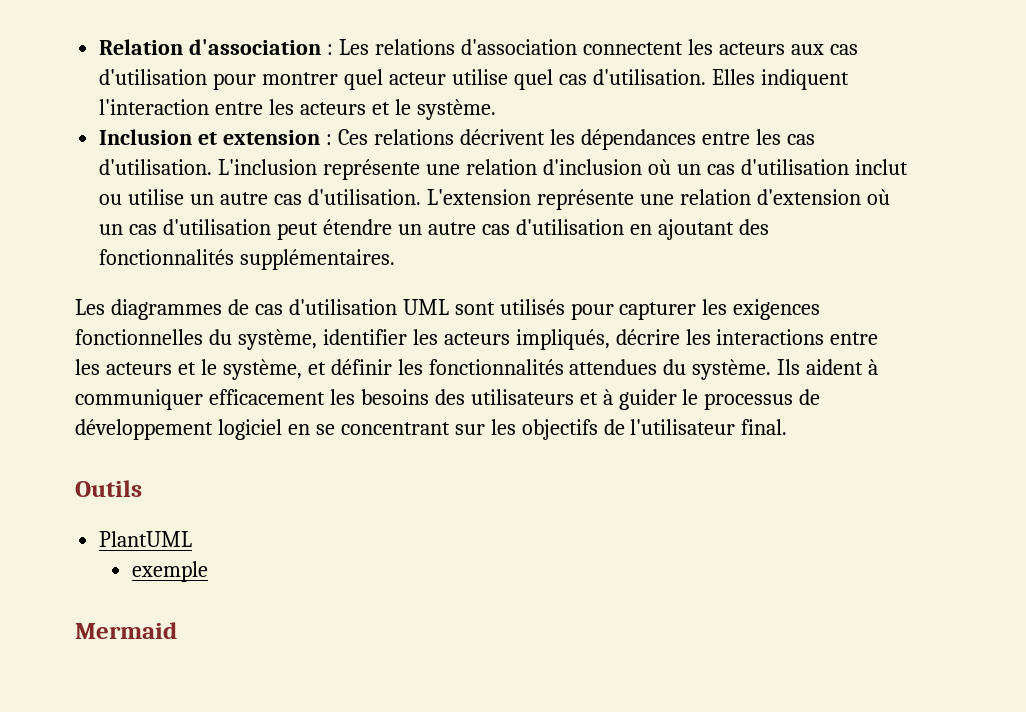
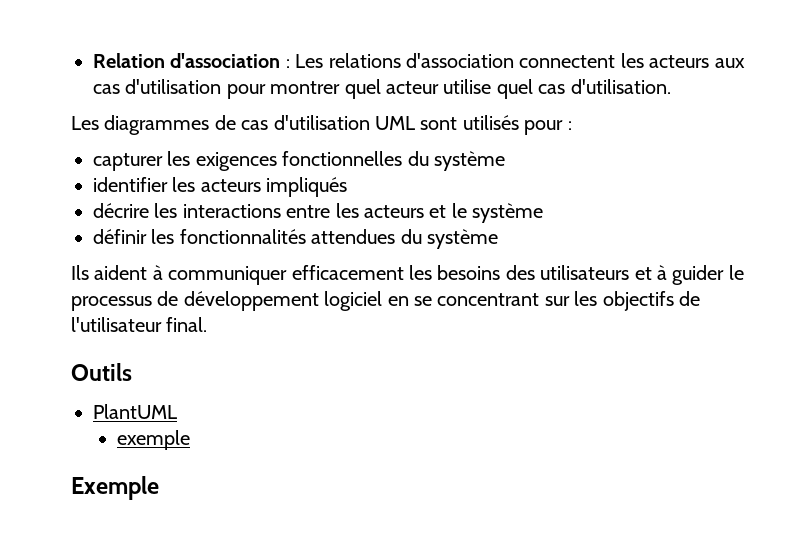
[711,69,849,90] [99,99,496,120] [99,129,815,150] [99,159,908,180] [99,189,890,210] [99,219,769,240] [99,249,396,270] Elles indiquent l'interaction entre les acteurs et le système. // Inclusion et extension : Ces relations décrivent les dépendances entre les cas d'utilisation. L'inclusion représente une relation d'inclusion où un cas d'utilisation inclut ou utilise un autre cas d'utilisation. L'extension représente une relation d'extension où un cas d'utilisation peut étendre un autre cas d'utilisation en ajoutant des fonctionnalités supplémentaires. -> (671, 86) none
(614, 311) none -> [567,121,572,130] : //
[237,329,317,350] système, -> [434,151,505,171] système //
[515,329,610,350] impliqués, -> [266,177,348,197] impliqués //
[222,359,326,380] système, et -> [472,203,544,223] système //
[692,359,772,380] système. -> [427,229,498,249] système //
[75,622,177,639] Mermaid -> [71,476,159,500] Exemple

